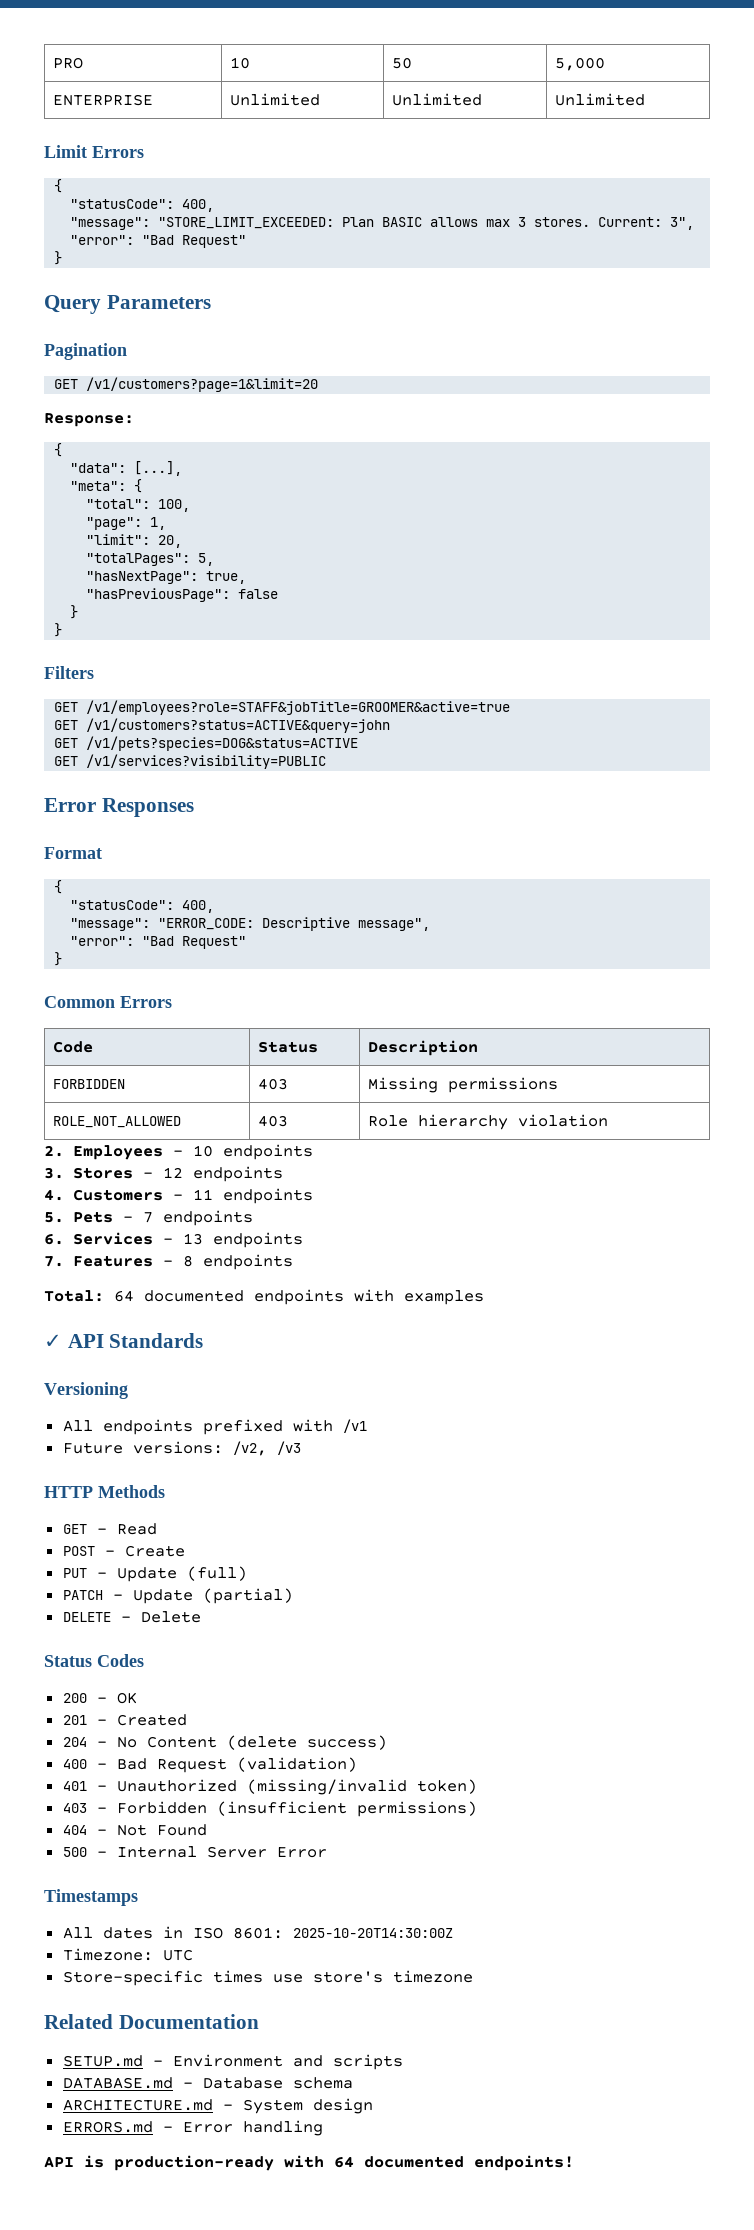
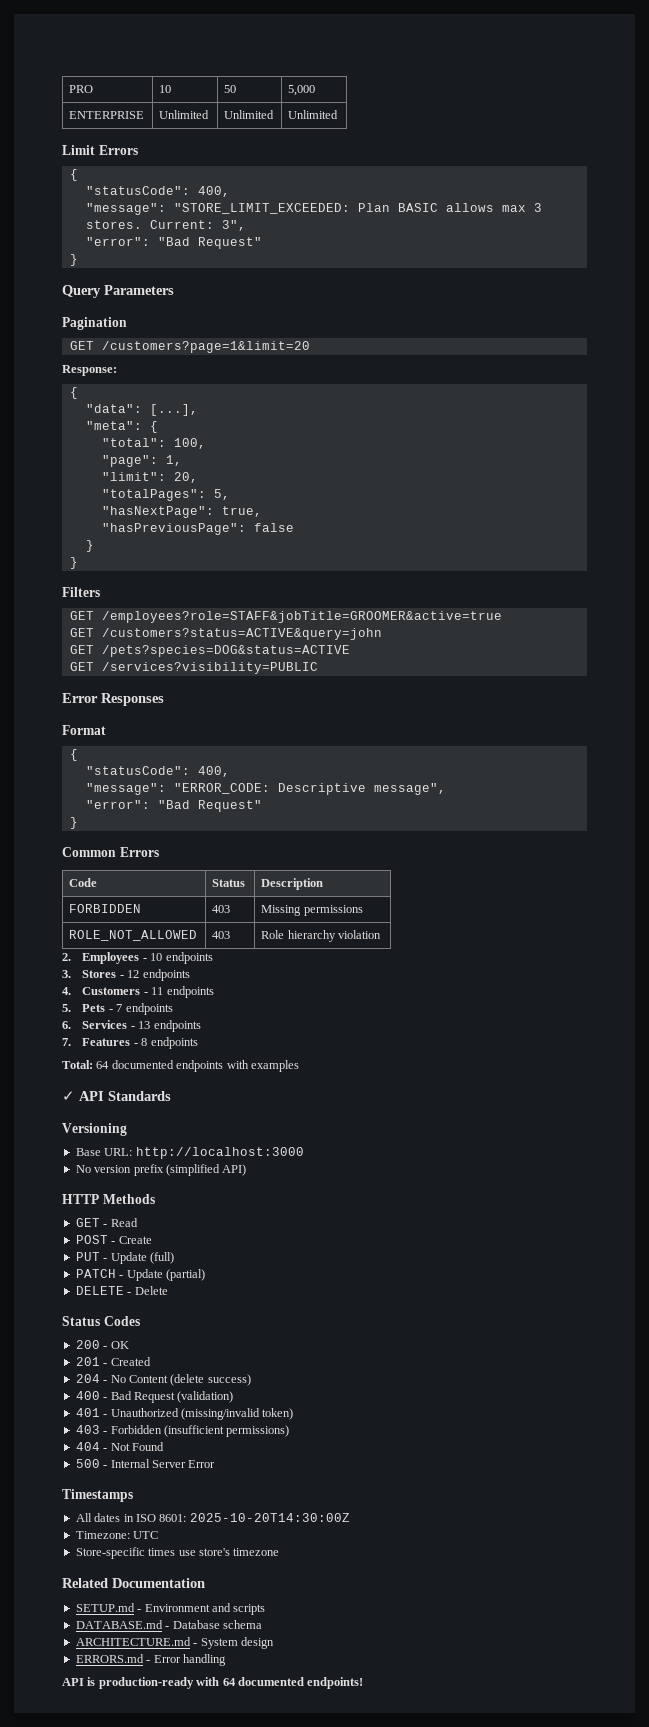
[86,377,319,392] /v1/customers?page=1&limit=20 -> [101,341,310,353] /customers?page=1&limit=20
[86,700,511,715] [54,718,391,733] [54,736,359,751] [54,754,327,769] /v1/employees?role=STAFF&jobTitle=GROOMER&active=true // GET /v1/customers?status=ACTIVE&query=john // GET /v1/pets?species=DOG&status=ACTIVE // GET /v1/services?visibility=PUBLIC -> [101,611,502,623] [69,628,382,640] [69,645,350,657] [69,662,318,674] /employees?role=STAFF&jobTitle=GROOMER&active=true // GET /customers?status=ACTIVE&query=john // GET /pets?species=DOG&status=ACTIVE // GET /services?visibility=PUBLIC
[62,1419,367,1435] [62,1441,301,1456] All endpoints prefixed with /v1 // Future versions: /v2, /v3 -> [75,1147,304,1159] [75,1164,247,1176] Base URL: http://localhost:3000 // No version prefix (simplified API)

